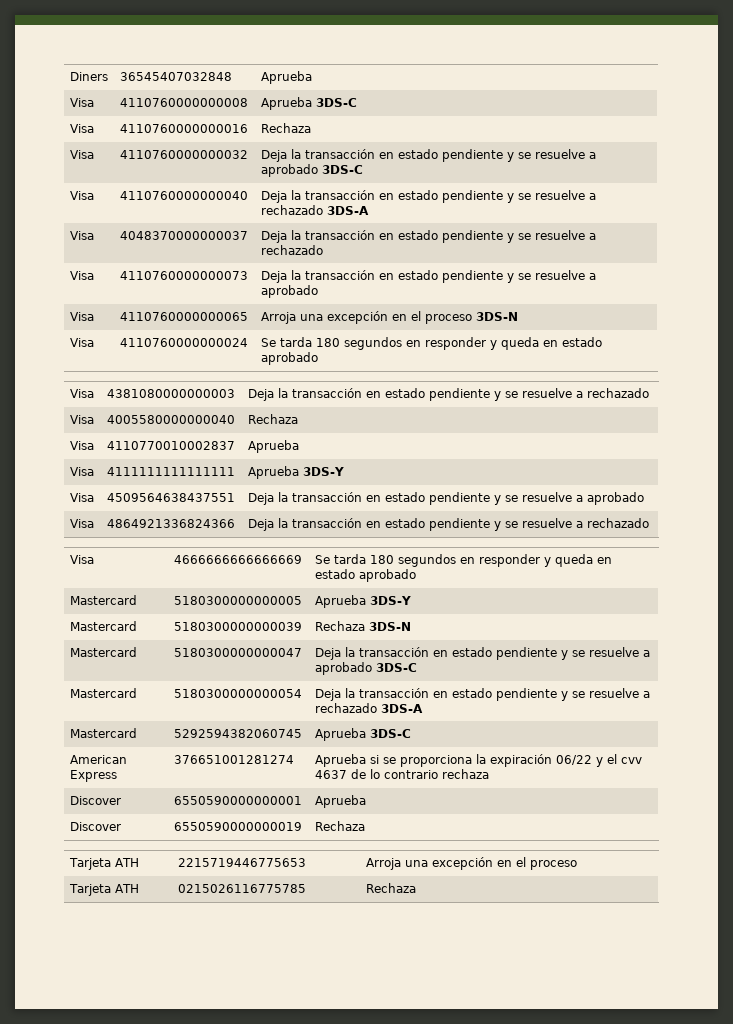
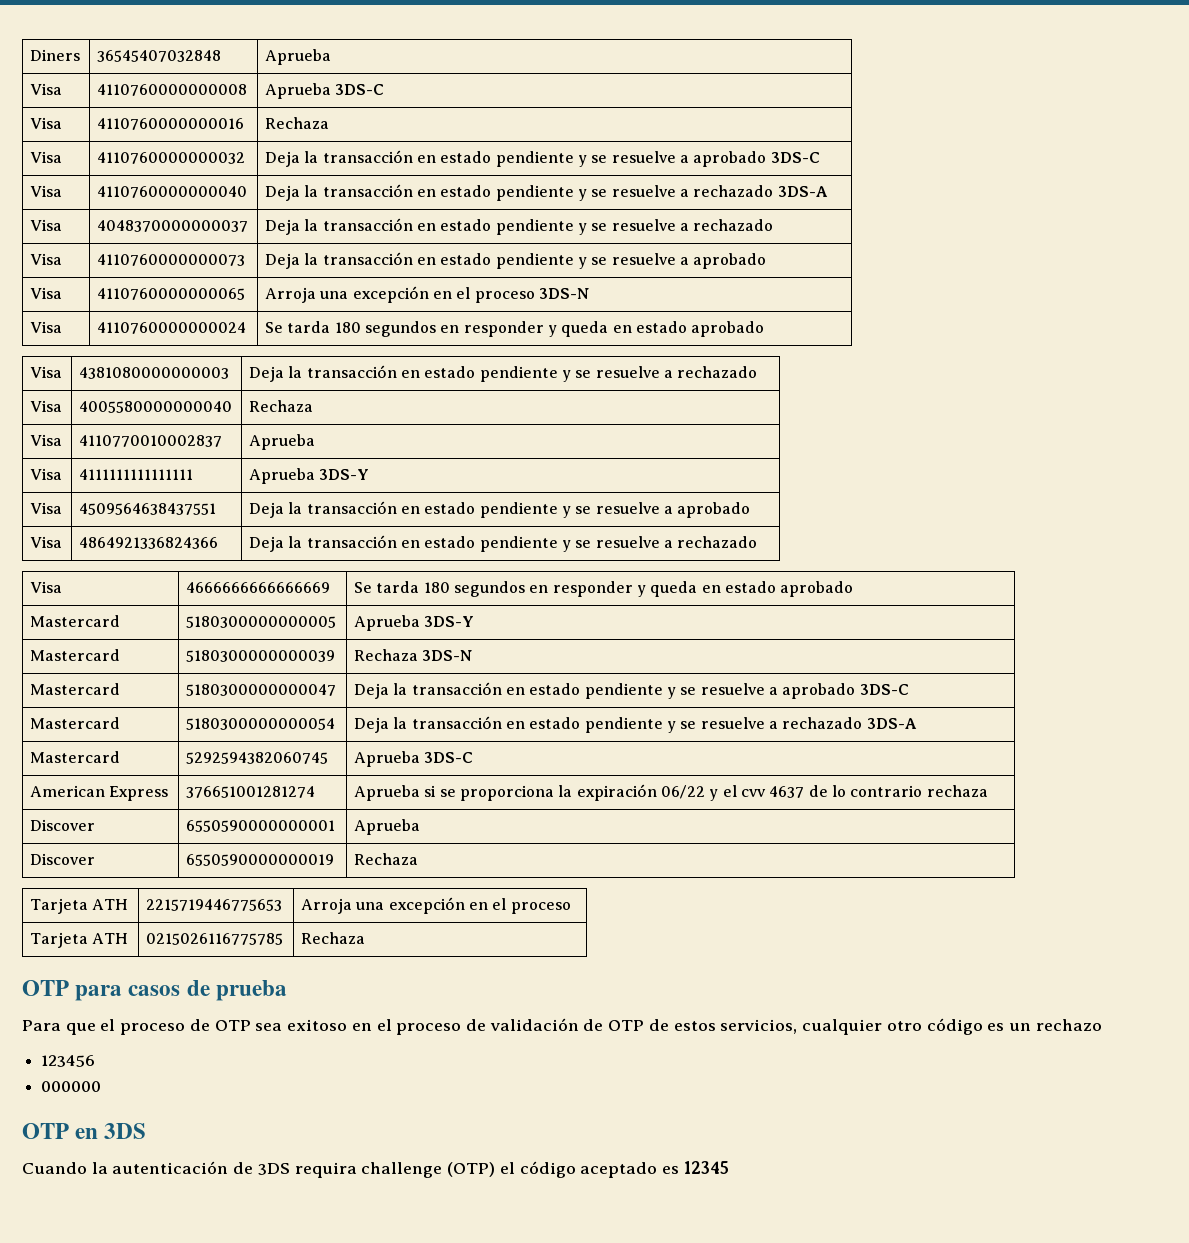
(416, 888) none -> [22,980,287,1001] [22,1018,1102,1035] [41,1055,96,1067] [41,1081,102,1092] [22,1123,147,1139] [22,1161,729,1178] // OTP para casos de prueba // Para que el proceso de OTP sea exitoso en el proceso de validación de OTP de estos servicios, cualquier otro código es un rechazo // 123456 // 000000 // OTP en 3DS // Cuando la autenticación de 3DS requira challenge (OTP) el código aceptado es 12345

